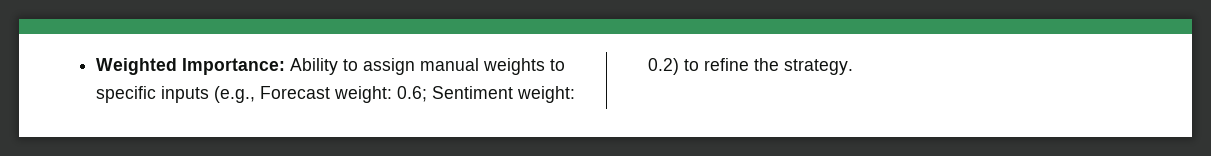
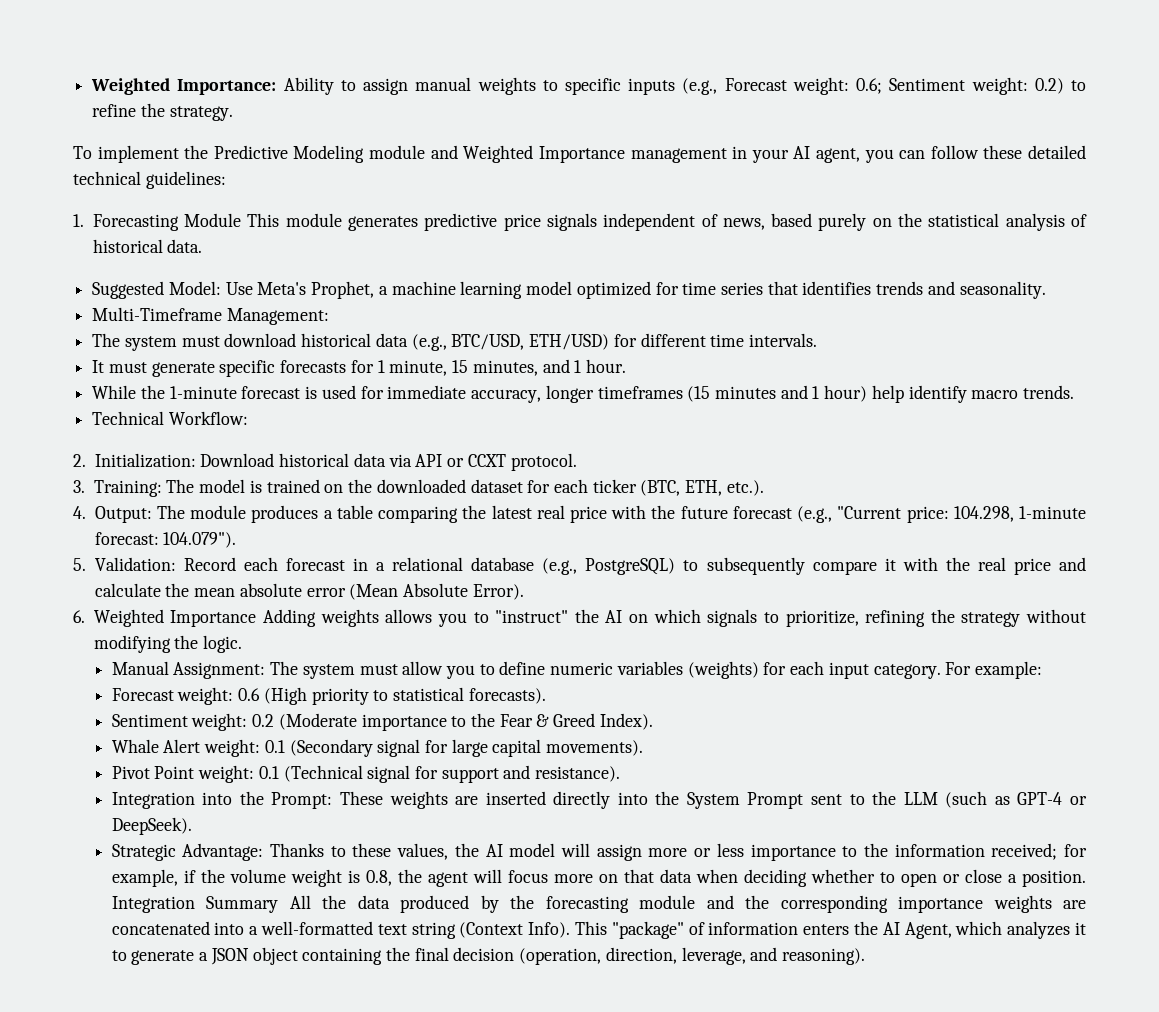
(854, 67) none -> [73,145,1086,163] [73,171,226,189] [73,213,1087,231] [92,239,203,253] [92,281,1046,299] [92,307,329,325] [92,333,817,351] [92,359,626,377] [92,385,1075,403] [92,411,248,425] [73,453,577,471] [73,479,764,497] [73,505,1087,523] [94,532,237,548] [73,557,1087,575] [94,583,524,600] [73,609,1086,627] [93,635,243,653] [111,661,1042,679] [111,687,546,705] [111,713,653,731] [111,739,644,757] [111,765,621,783] [111,791,1087,809] [111,817,192,835] [111,843,1088,861] [111,869,1086,887] [111,895,1086,913] [111,921,1086,939] [111,947,866,965] // To implement the Predictive Modeling module and Weighted Importance management in your AI agent, you can follow these detailed technical guidelines: // 1. Forecasting Module This module generates predictive price signals independent of news, based purely on the statistical analysis of historical data. // Suggested Model: Use Meta's Prophet, a machine learning model optimized for time series that identifies trends and seasonality. // Multi-Timeframe Management: // The system must download historical data (e.g., BTC/USD, ETH/USD) for different time intervals. // It must generate specific forecasts for 1 minute, 15 minutes, and 1 hour. // While the 1-minute forecast is used for immediate accuracy, longer timeframes (15 minutes and 1 hour) help identify macro trends. // Technical Workflow: // 2. Initialization: Download historical data via API or CCXT protocol. // 3. Training: The model is trained on the downloaded dataset for each ticker (BTC, ETH, etc.). // 4. Output: The module produces a table comparing the latest real price with the future forecast (e.g., "Current price: 104.298, 1-minute forecast: 104.079"). // 5. Validation: Record each forecast in a relational database (e.g., PostgreSQL) to subsequently compare it with the real price and calculate the mean absolute error (Mean Absolute Error). // 6. Weighted Importance Adding weights allows you to "instruct" the AI on which signals to prioritize, refining the strategy without modifying the logic. // Manual Assignment: The system must allow you to define numeric variables (weights) for each input category. For example: // Forecast weight: 0.6 (High priority to statistical forecasts). // Sentiment weight: 0.2 (Moderate importance to the Fear & Greed Index). // Whale Alert weight: 0.1 (Secondary signal for large capital movements). // Pivot Point weight: 0.1 (Technical signal for support and resistance). // Integration into the Prompt: These weights are inserted directly into the System Prompt sent to the LLM (such as GPT-4 or DeepSeek). // Strategic Advantage: Thanks to these values, the AI model will assign more or less importance to the information received; for example, if the volume weight is 0.8, the agent will focus more on that data when deciding whether to open or close a position. Integration Summary All the data produced by the forecasting module and the corresponding importance weights are concatenated into a well-formatted text string (Context Info). This "package" of information enters the AI Agent, which analyzes it to generate a JSON object containing the final decision (operation, direction, leverage, and reasoning).

